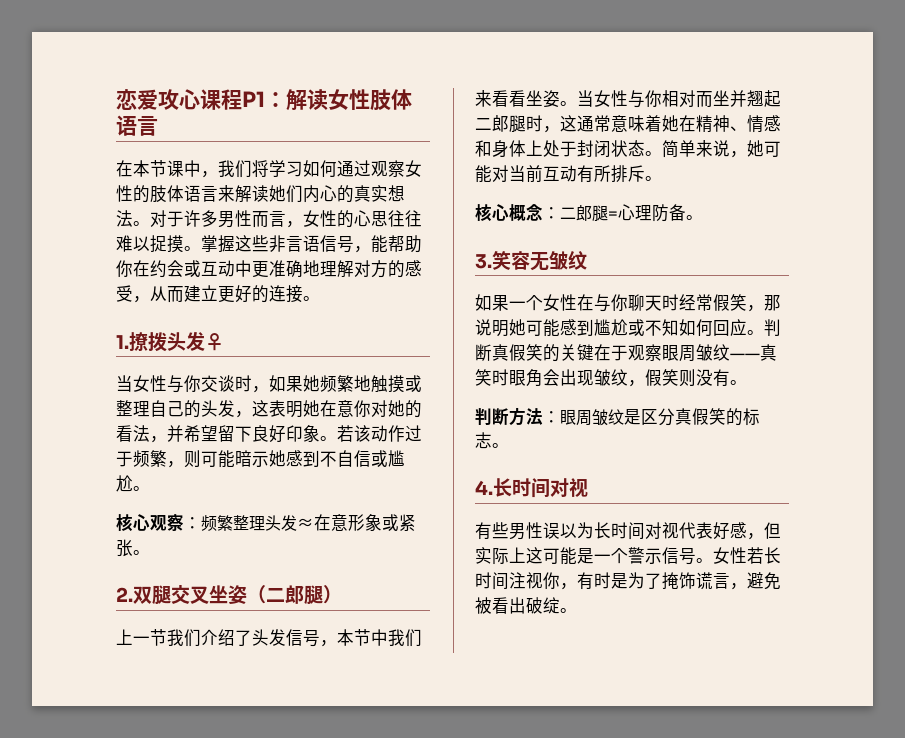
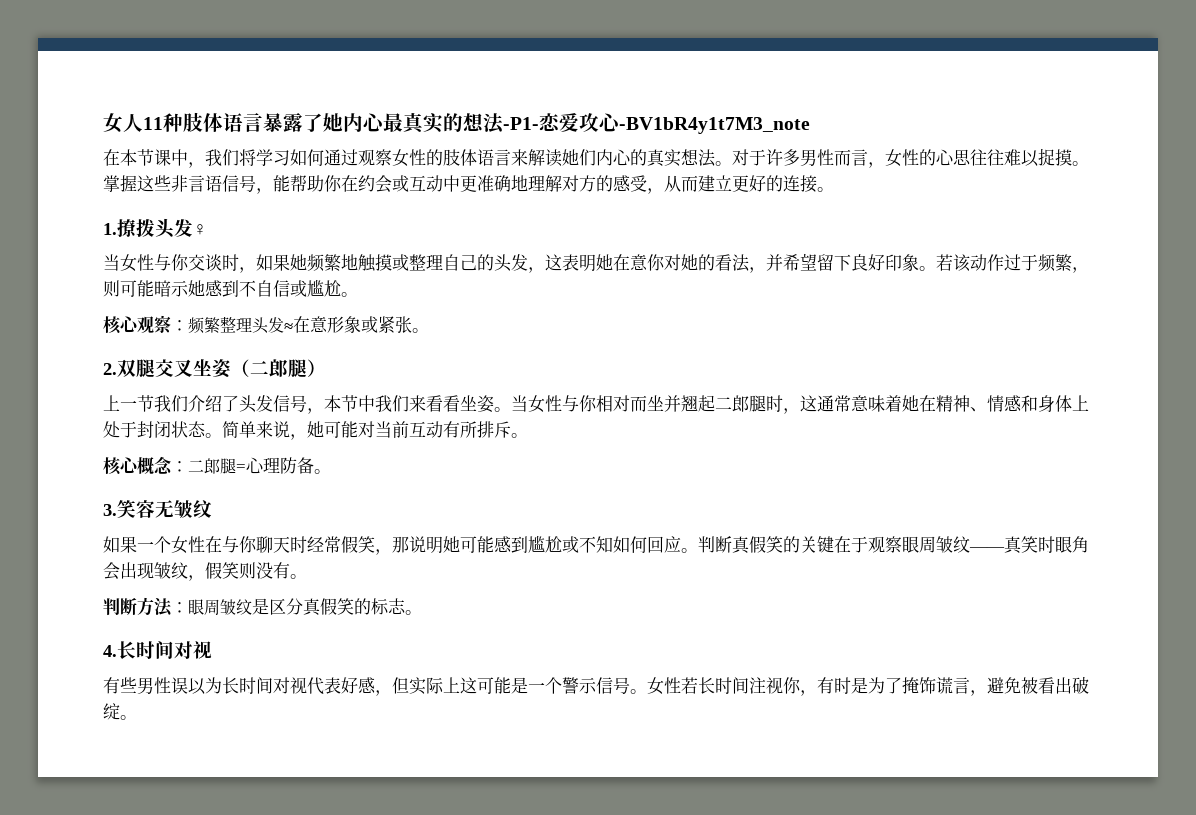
[116,89,412,111] [116,115,158,136] 恋爱攻心课程P1：解读女性肢体语言 -> [103,112,810,134] 女人11种肢体语言暴露了她内心最真实的想法-P1-恋爱攻心-BV1bR4y1t7M3_note

